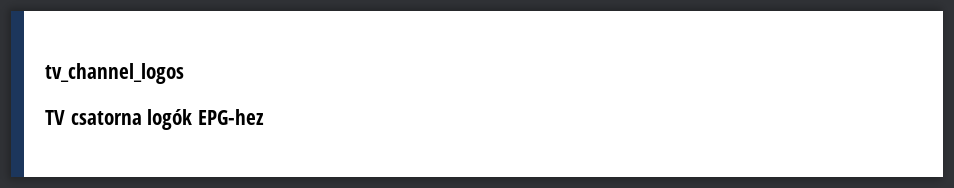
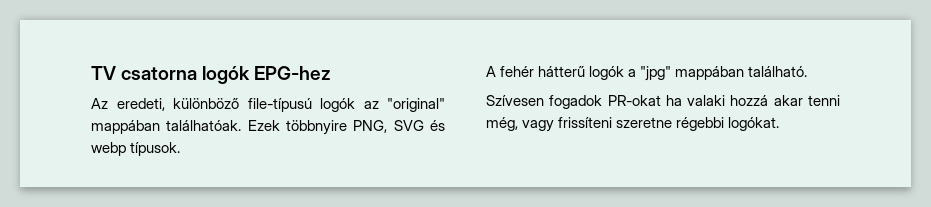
[45,63,184,84] tv_channel_logos // -> (91, 73) none
(265, 117) none -> [91,98,445,112] [91,120,445,135] [91,142,181,156] [486,66,808,81] [486,95,840,109] [486,117,780,132] // Az eredeti, különböző file-típusú logók az "original" mappában találhatóak. Ezek többnyire PNG, SVG és webp típusok. // A fehér hátterű logók a "jpg" mappában található. // Szívesen fogadok PR-okat ha valaki hozzá akar tenni még, vagy frissíteni szeretne régebbi logókat.

